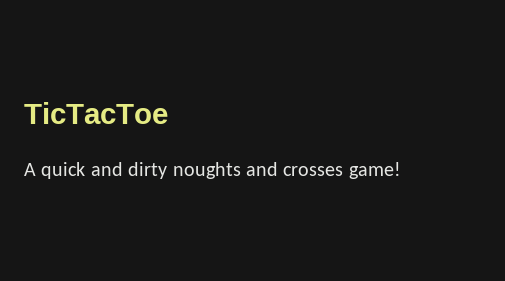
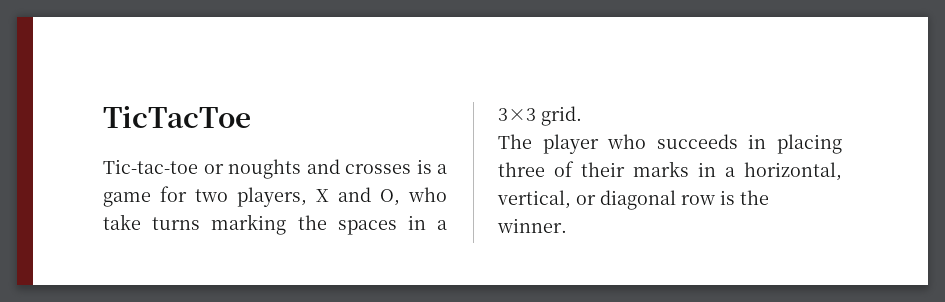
[24,162,401,179] A quick and dirty noughts and crosses game! -> [103,159,447,179] [103,186,447,207] [103,214,447,235] [498,106,582,126] [498,134,842,154] [498,161,842,181] [497,190,769,210] [497,218,567,233] Tic-tac-toe or noughts and crosses is a game for two players, X and O, who take turns marking the spaces in a 3×3 grid. // The player who succeeds in placing three of their marks in a horizontal, vertical, or diagonal row is the winner.

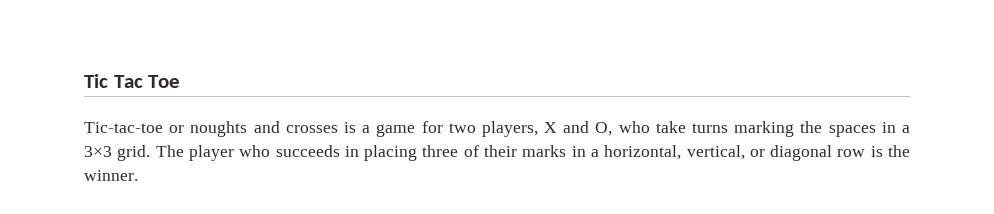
[103,106,251,128] TicTacToe -> [84,74,181,88] Tic Tac Toe
(582, 116) // -> (151, 153) none

